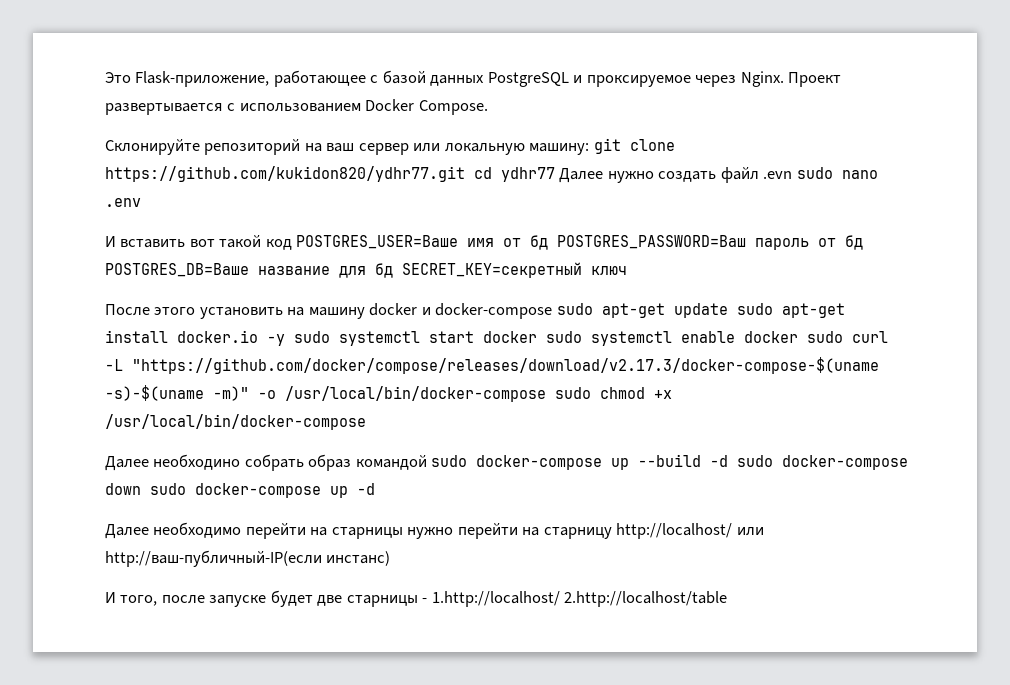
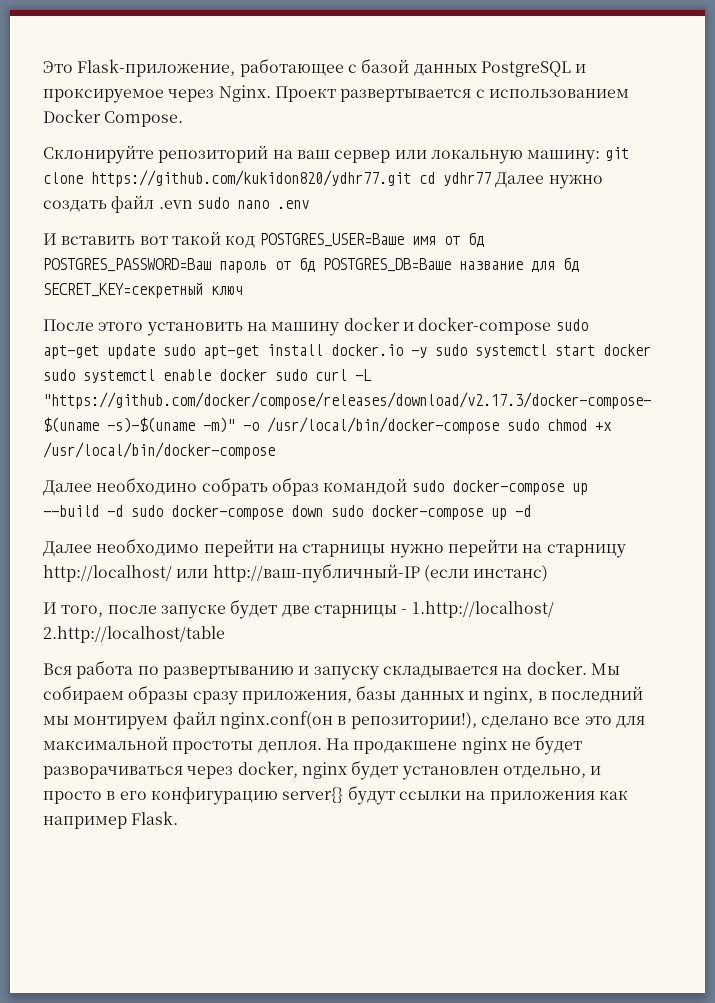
[105,550,322,567] http://ваш-публичный-IP(если -> [212,563,469,583] http://ваш-публичный-IP (если
(728, 599) none -> [43,660,620,680] [43,685,643,705] [43,711,645,730] [43,735,583,755] [43,760,602,780] [43,785,628,805] [43,811,179,829] // Вся работа по развертыванию и запуску складывается на docker. Мы собираем образы сразу приложения, базы данных и nginx, в последний мы монтируем файл nginx.conf(он в репозитории!), сделано все это для максимальной простоты деплоя. На продакшене nginx не будет разворачиваться через docker, nginx будет установлен отдельно, и просто в его конфигурацию server{} будут ссылки на приложения как например Flask.

